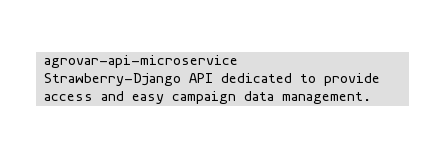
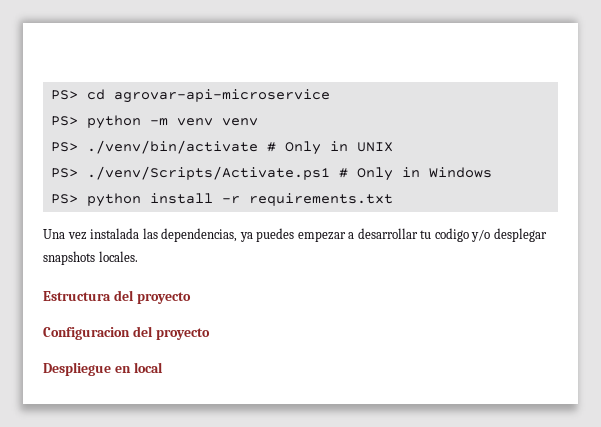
(44, 61) none -> [50,89,105,100] PS> cd
[44,73,381,86] [44,91,372,104] Strawberry-Django API dedicated to provide access and easy campaign data management. -> [50,115,258,129] [50,140,393,155] [50,166,492,181] [50,193,393,207] [43,228,547,242] [43,251,138,265] [43,290,191,304] [43,326,210,340] [43,362,163,376] PS> python -m venv venv // PS> ./venv/bin/activate # Only in UNIX // PS> ./venv/Scripts/Activate.ps1 # Only in Windows // PS> python install -r requirements.txt // Una vez instalada las dependencias, ya puedes empezar a desarrollar tu codigo y/o desplegar snapshots locales. // Estructura del proyecto // Configuracion del proyecto // Despliegue en local

